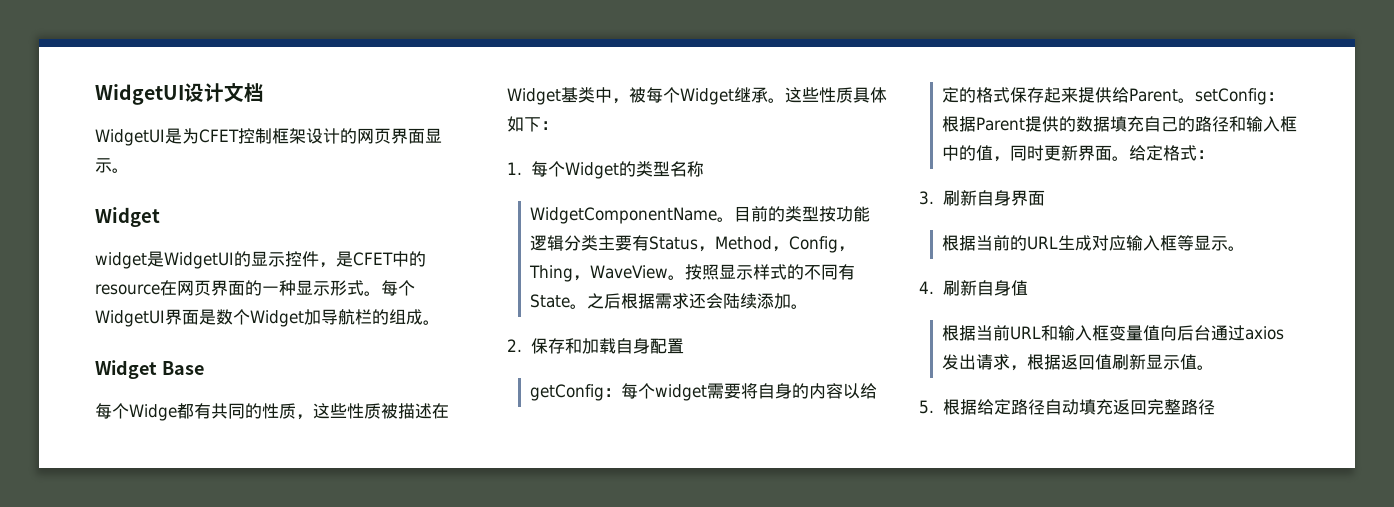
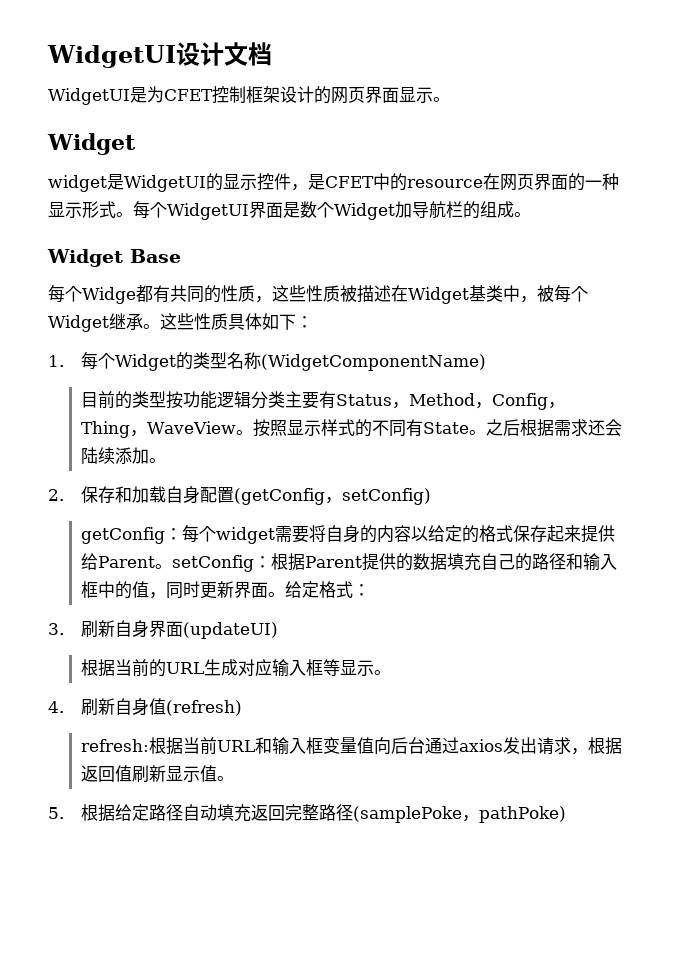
[530,207,735,224] // WidgetComponentName。 -> [261,354,487,371] (WidgetComponentName) //
(684, 346) none -> [234,488,432,505] (getConfig，setConfig)
(1045, 198) none -> [183,622,279,639] (updateUI)
(1028, 288) // -> [166,700,243,716] [81,739,150,752] (refresh) // refresh:
(1215, 407) none -> [353,806,567,823] (samplePoke，pathPoke)

